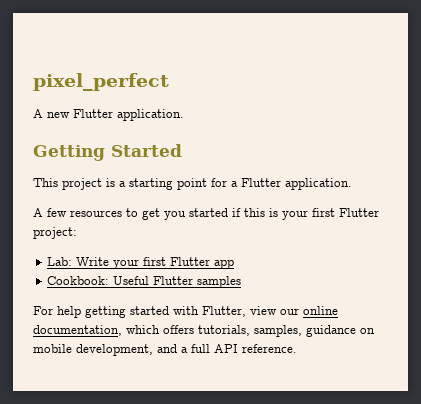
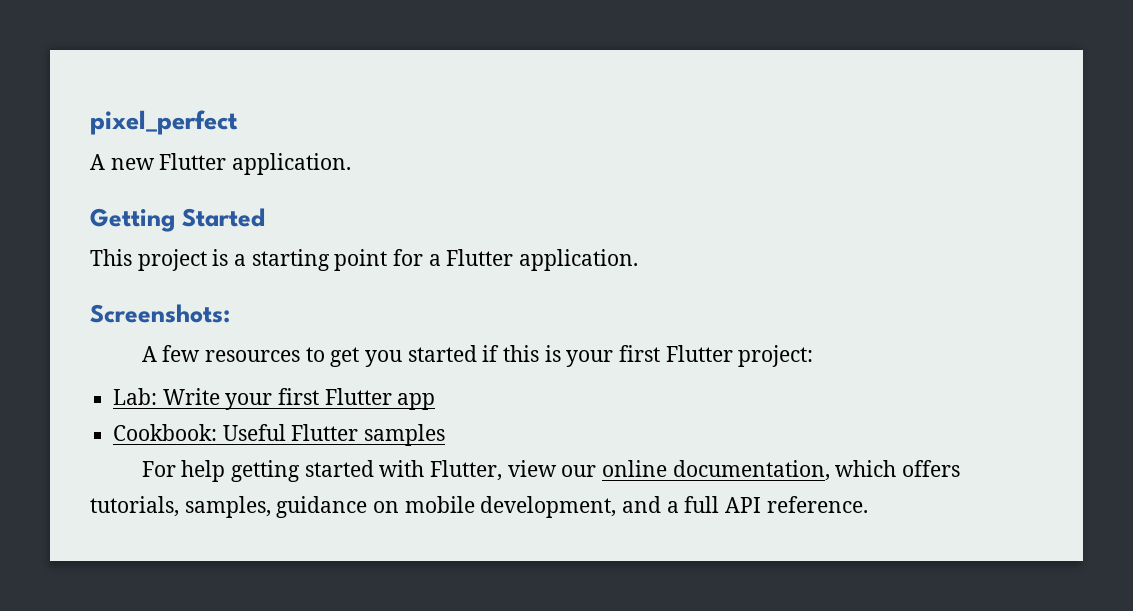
(352, 184) none -> [90,304,230,323] // Screenshots:

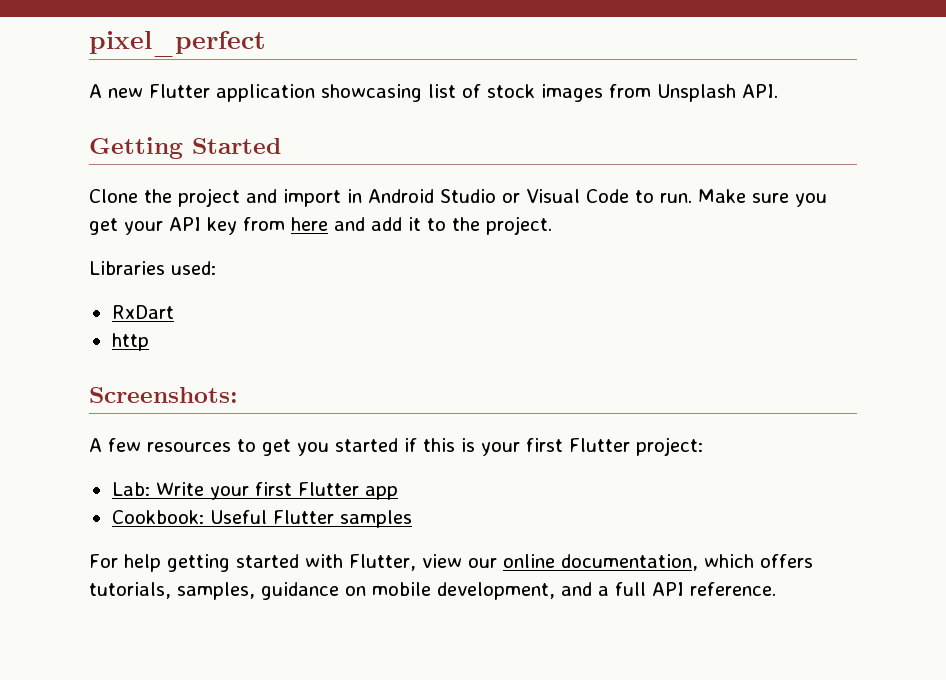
[232,153,352,175] [90,208,265,232] [90,249,639,271] application. // Getting Started // This project is a starting point for a Flutter application. -> [216,84,778,102] [89,137,281,159] [89,188,827,207] [89,216,552,235] [89,261,216,275] [111,305,174,319] [111,333,149,351] application showcasing list of stock images from Unsplash API. // Getting Started // Clone the project and import in Android Studio or Visual Code to run. Make sure you get your API key from here and add it to the project. // Libraries used: // RxDart // http

